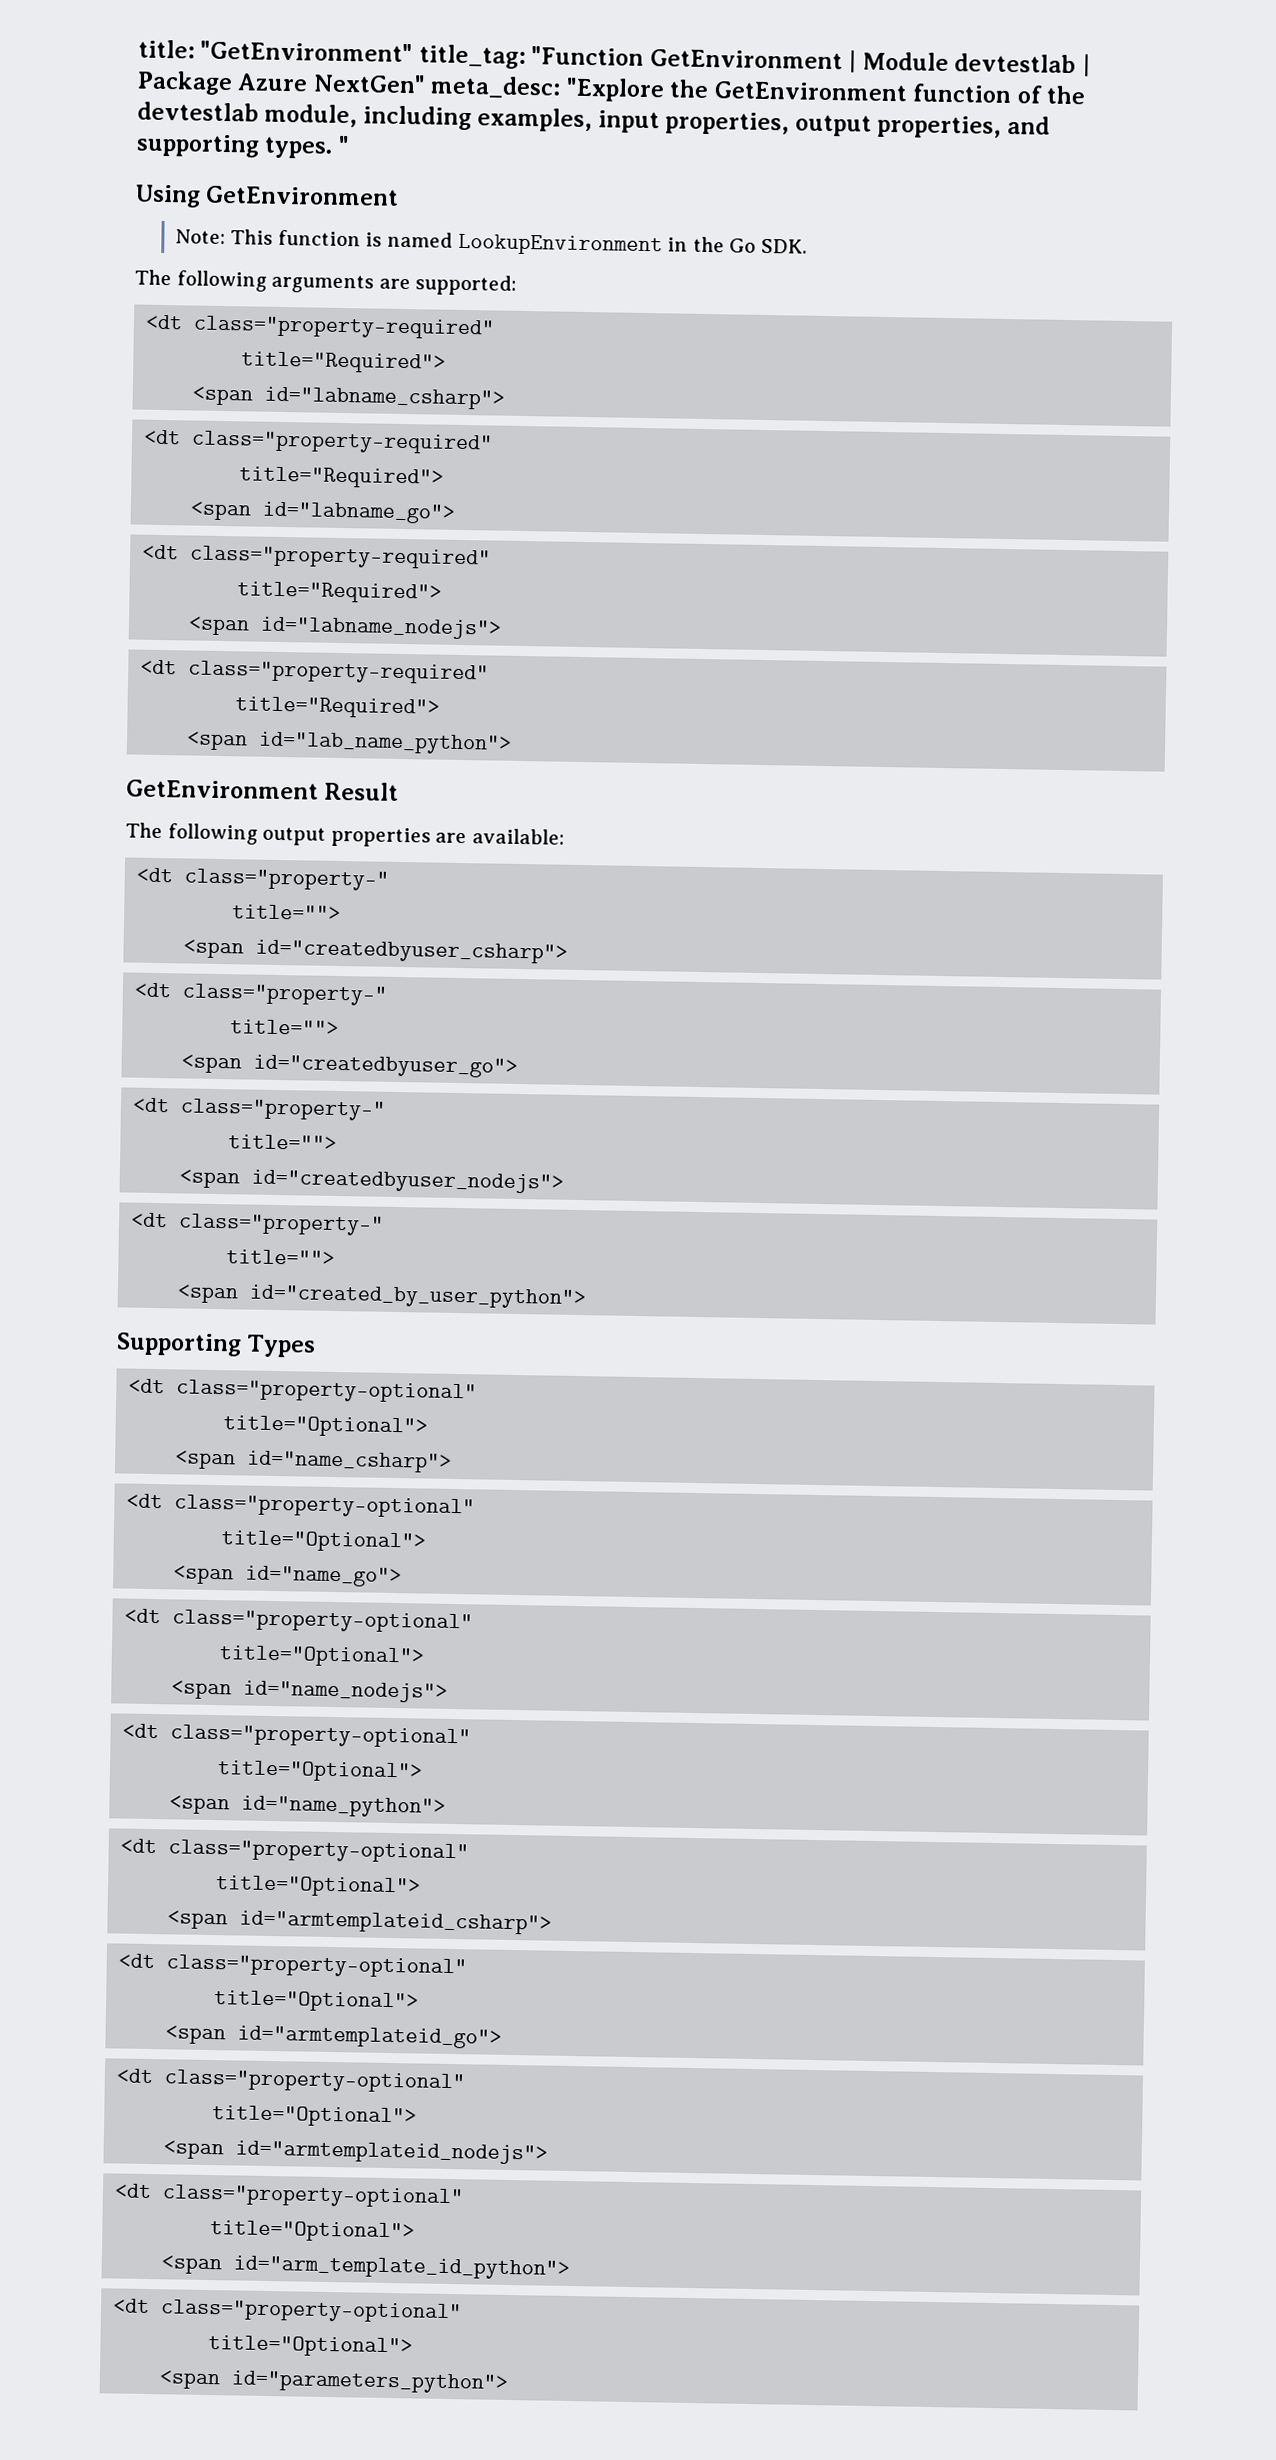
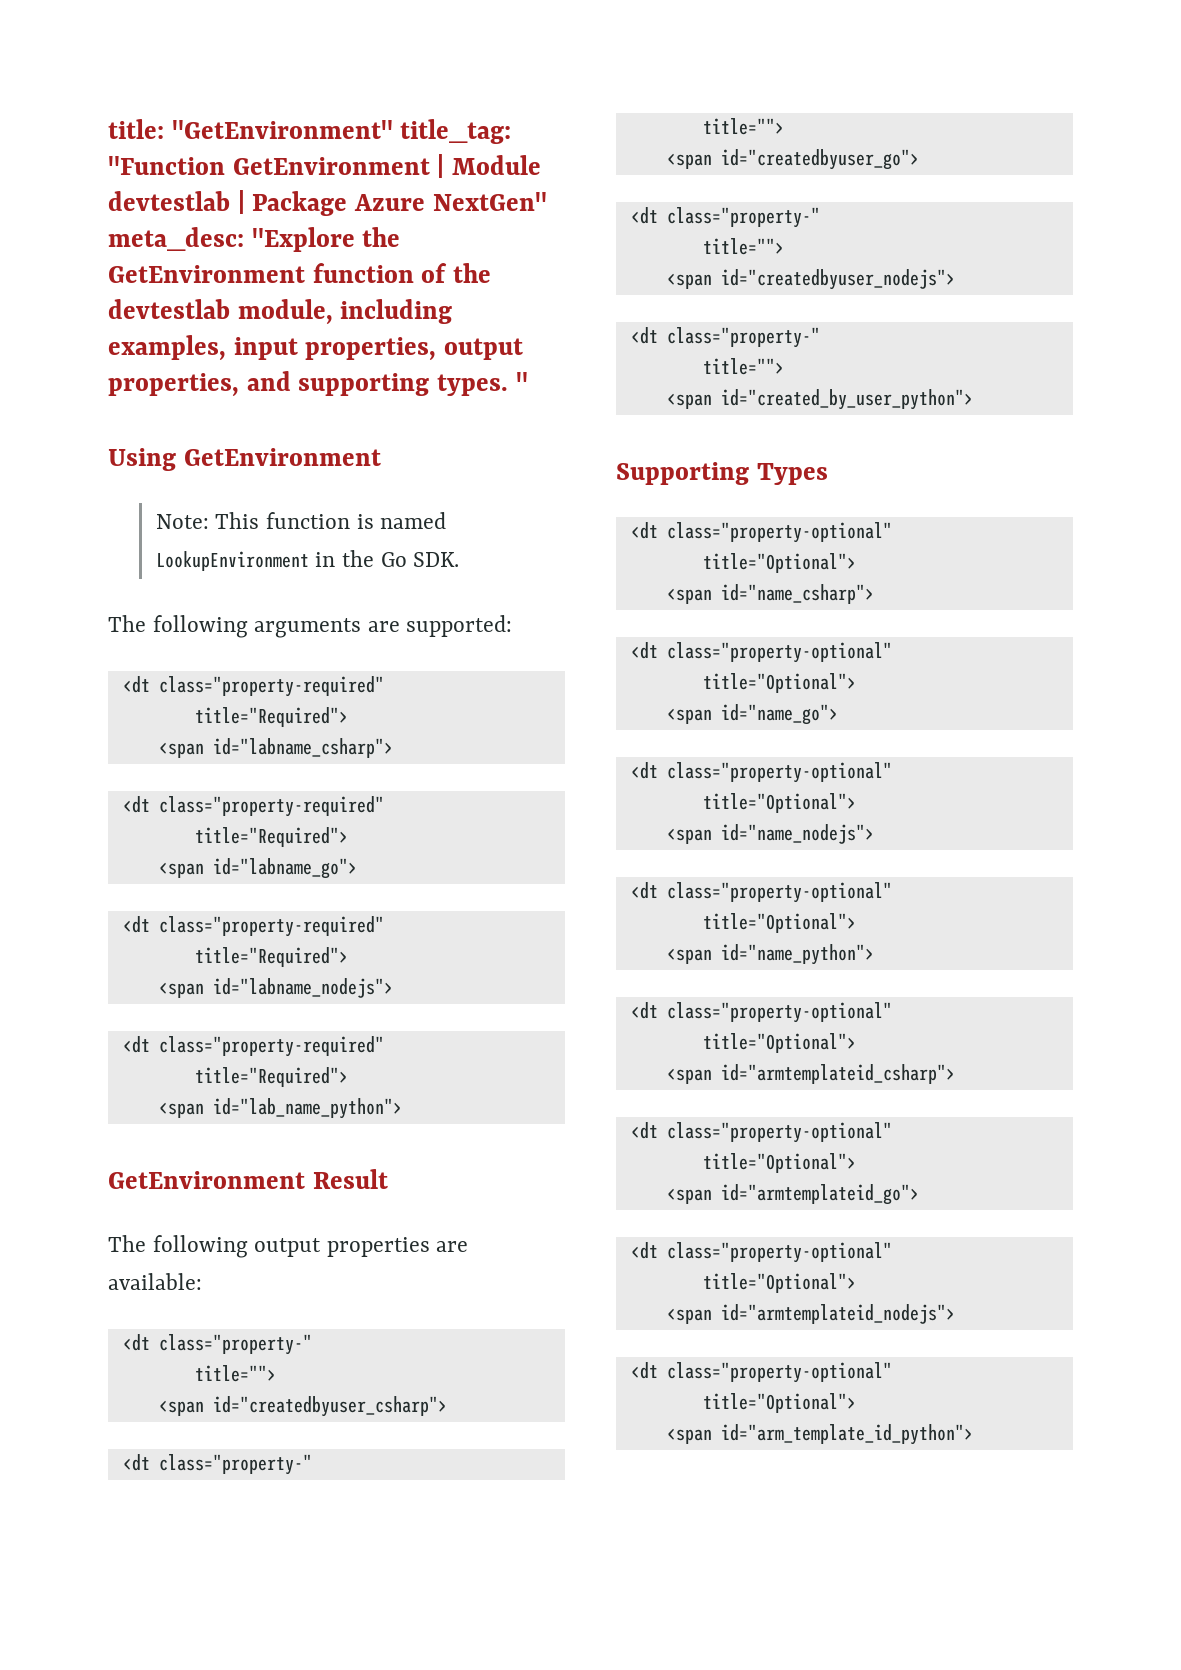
[112,2298,463,2324] [208,2335,414,2358] [159,2370,509,2395] // <dt class="property-optional" // title="Optional"> // <span id="parameters_python"> -> (973, 1434) none

